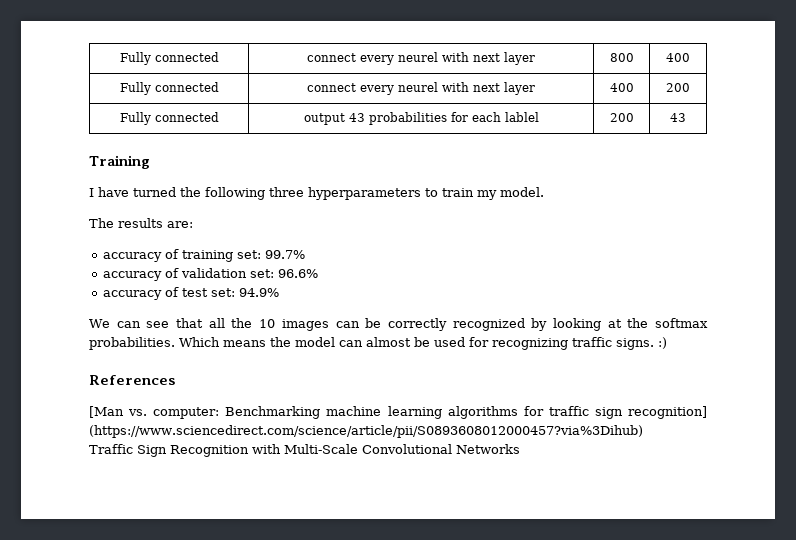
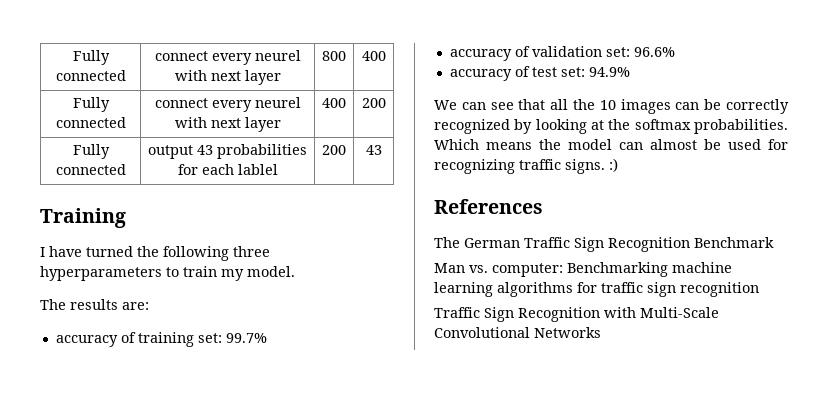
[89,406,124,418] [Man -> [434,237,774,252] [434,263,465,273] The German Traffic Sign Recognition Benchmark // Man
[628,406,708,419] [89,425,643,438] recognition] (https://www.sciencedirect.com/science/article/pii/S0893608012000457?via%3Dihub) -> [680,282,759,297] recognition

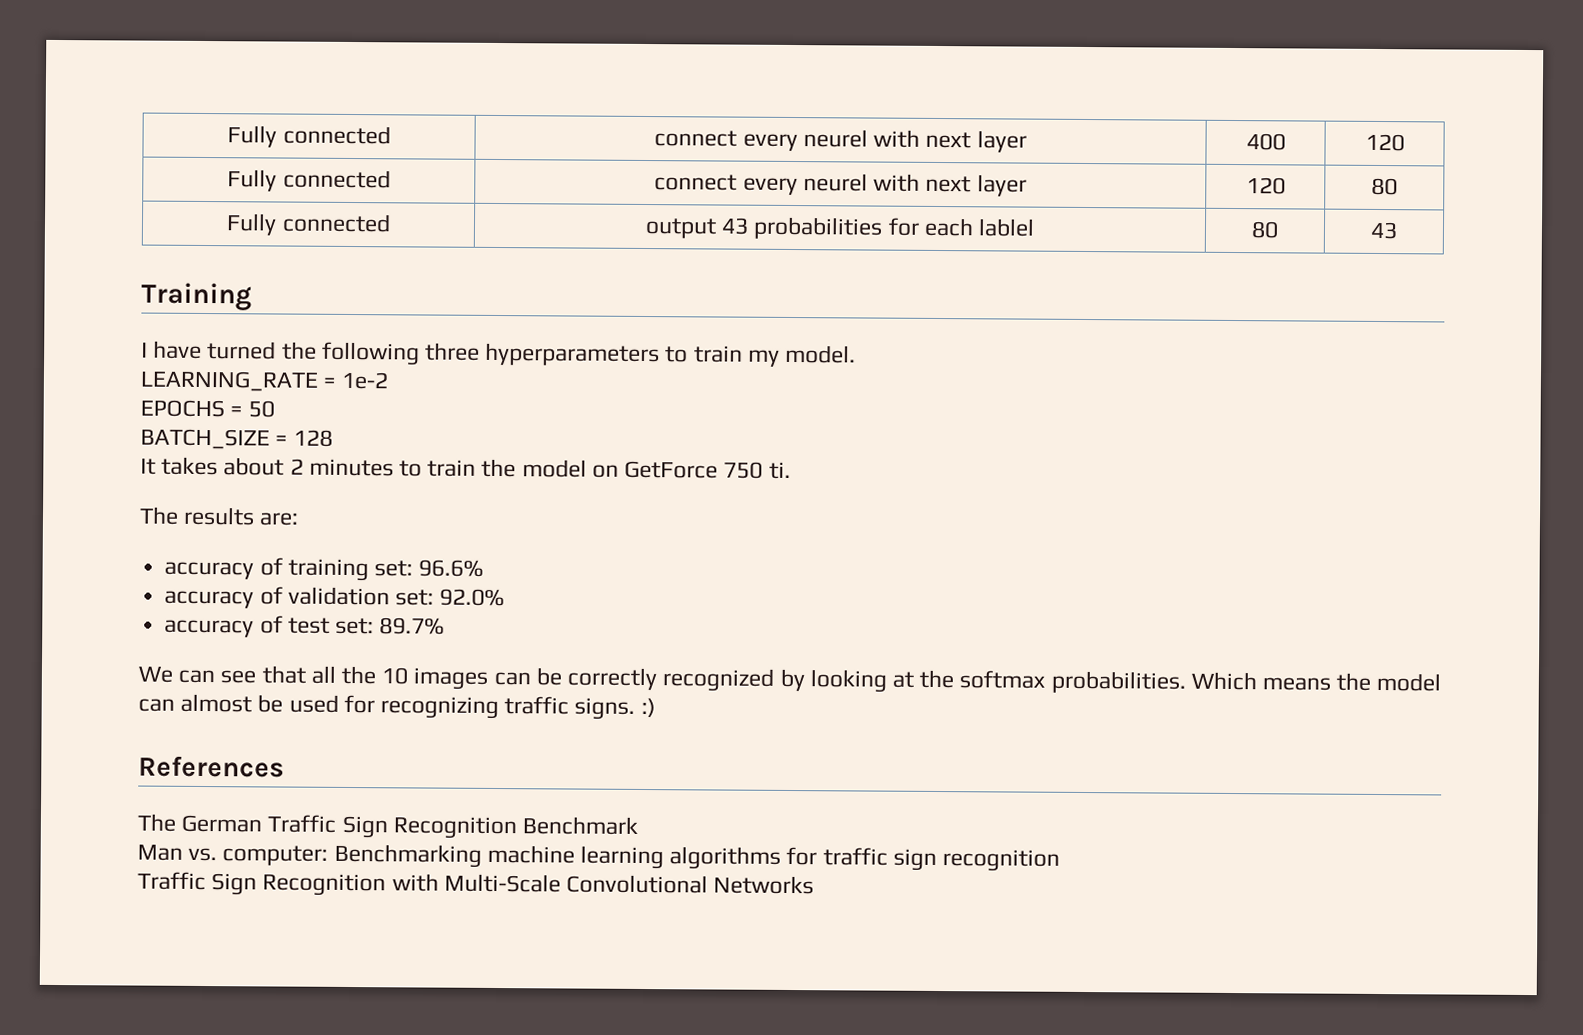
[72,50,110,65] [55,70,126,81] [154,50,301,65] [174,70,281,85] [322,51,346,61] [361,51,386,61] [72,97,110,112] [55,117,126,128] [154,97,301,112] [174,117,281,132] [322,98,346,108] [361,98,386,108] Fully connected | connect every neurel with next layer | 800 | 400 // Fully connected | connect every neurel with next layer | 400 | 200 -> [227,125,391,148] [654,129,1027,153] [1245,133,1286,151] [1364,133,1405,152] [227,169,391,192] [654,173,1027,197] [1245,177,1286,195] [1371,177,1398,196] Fully connected | connect every neurel with next layer | 400 | 120 // Fully connected | connect every neurel with next layer | 120 | 80
[322,145,346,155] 200 -> [1251,221,1279,239] 80
(295, 271) none -> [140,370,389,392] [140,399,276,418] [140,428,334,450] [140,456,791,479] // LEARNING_RATE = 1e-2 // EPOCHS = 50 // BATCH_SIZE = 128 // It takes about 2 minutes to train the model on GetForce 750 ti.
[225,333,267,343] 99.7% -> [418,559,485,577] 96.6%
[633,47,675,57] 96.6% -> [439,588,506,607] 92.0%
[588,67,630,77] 94.9% -> [379,617,446,635] 89.7%

